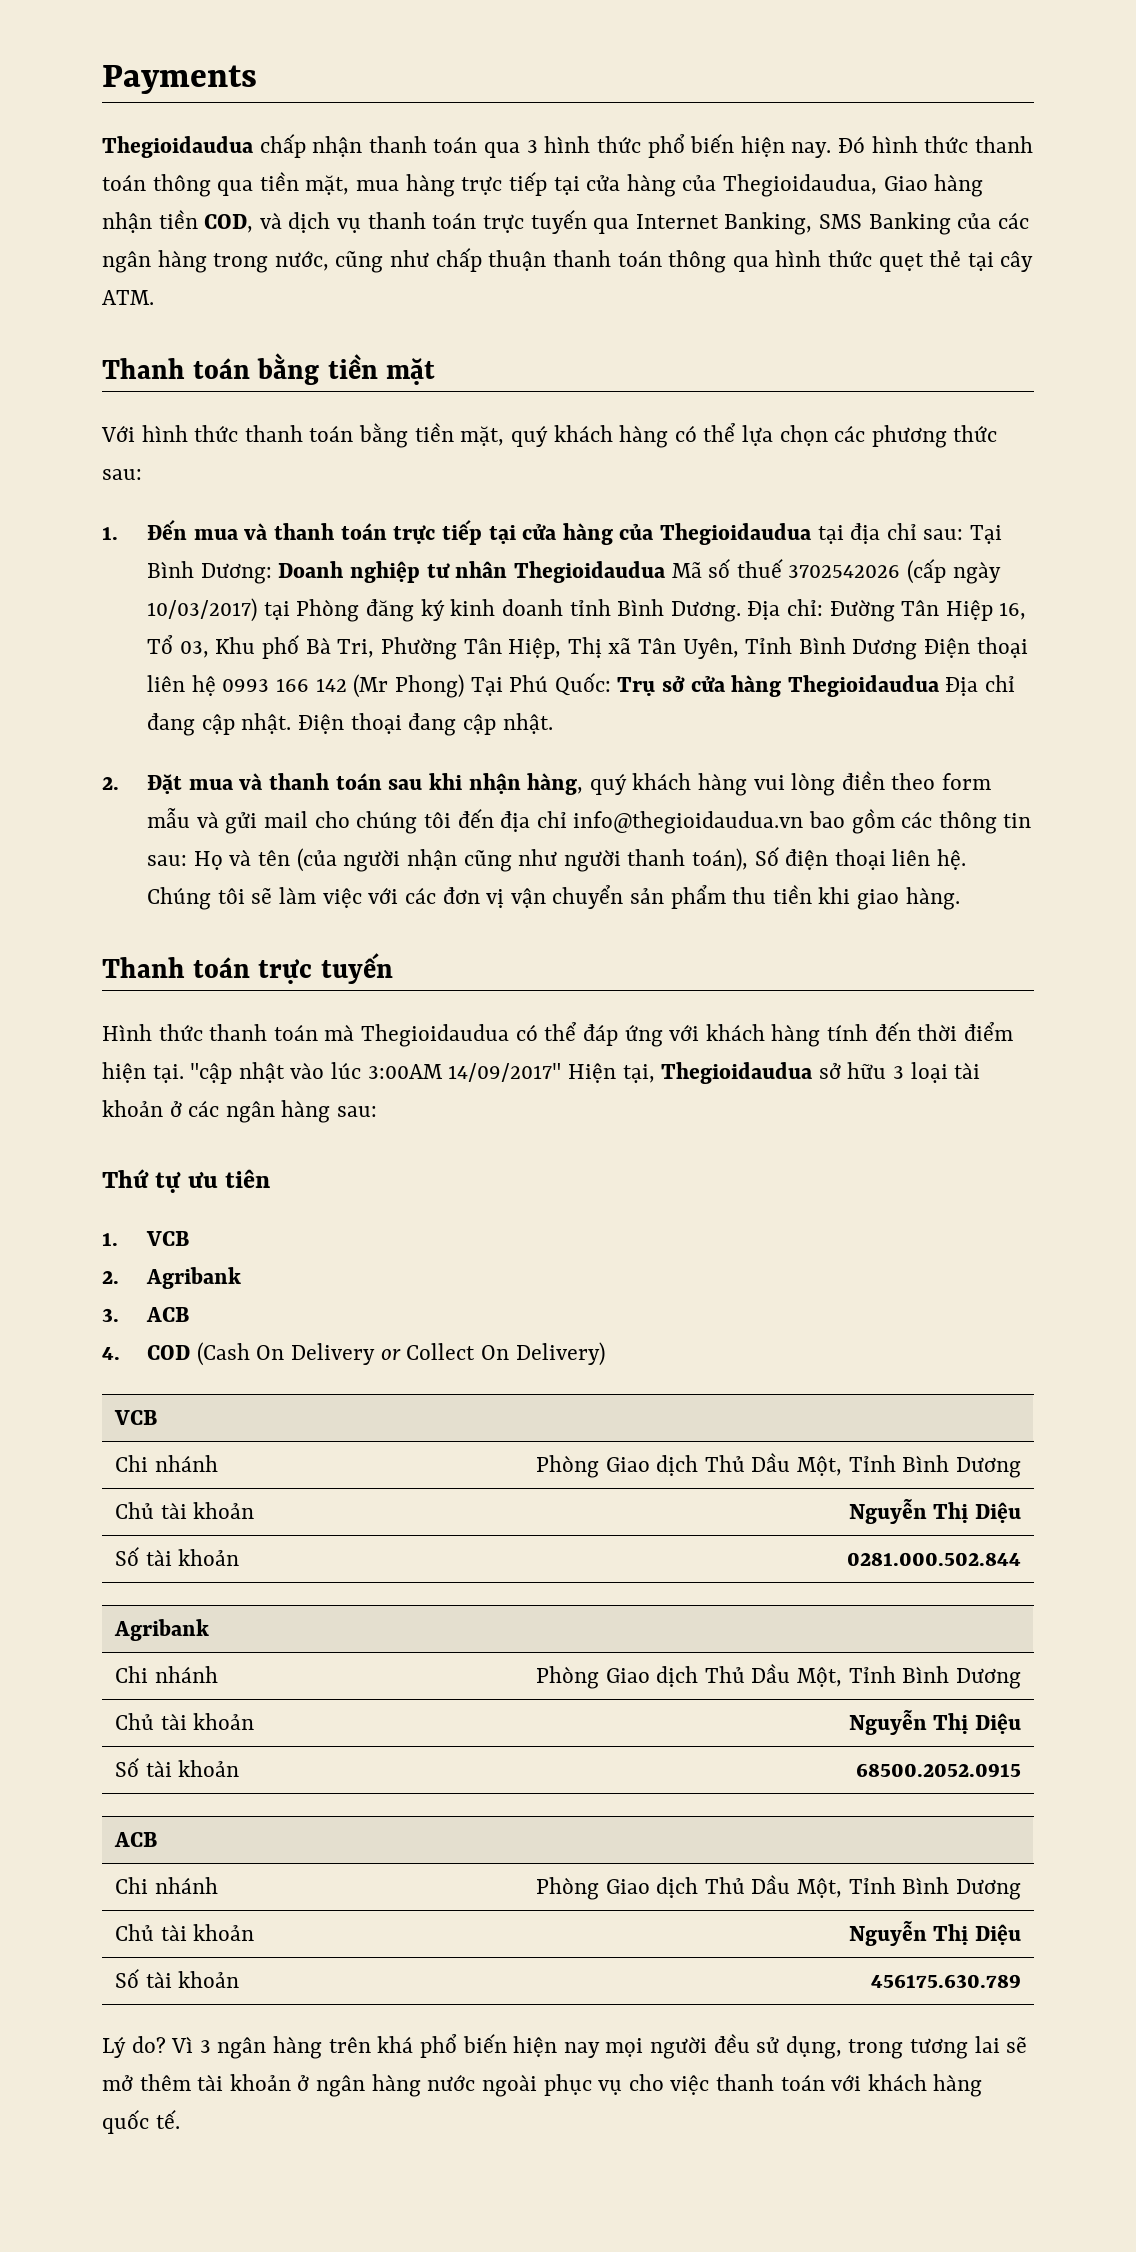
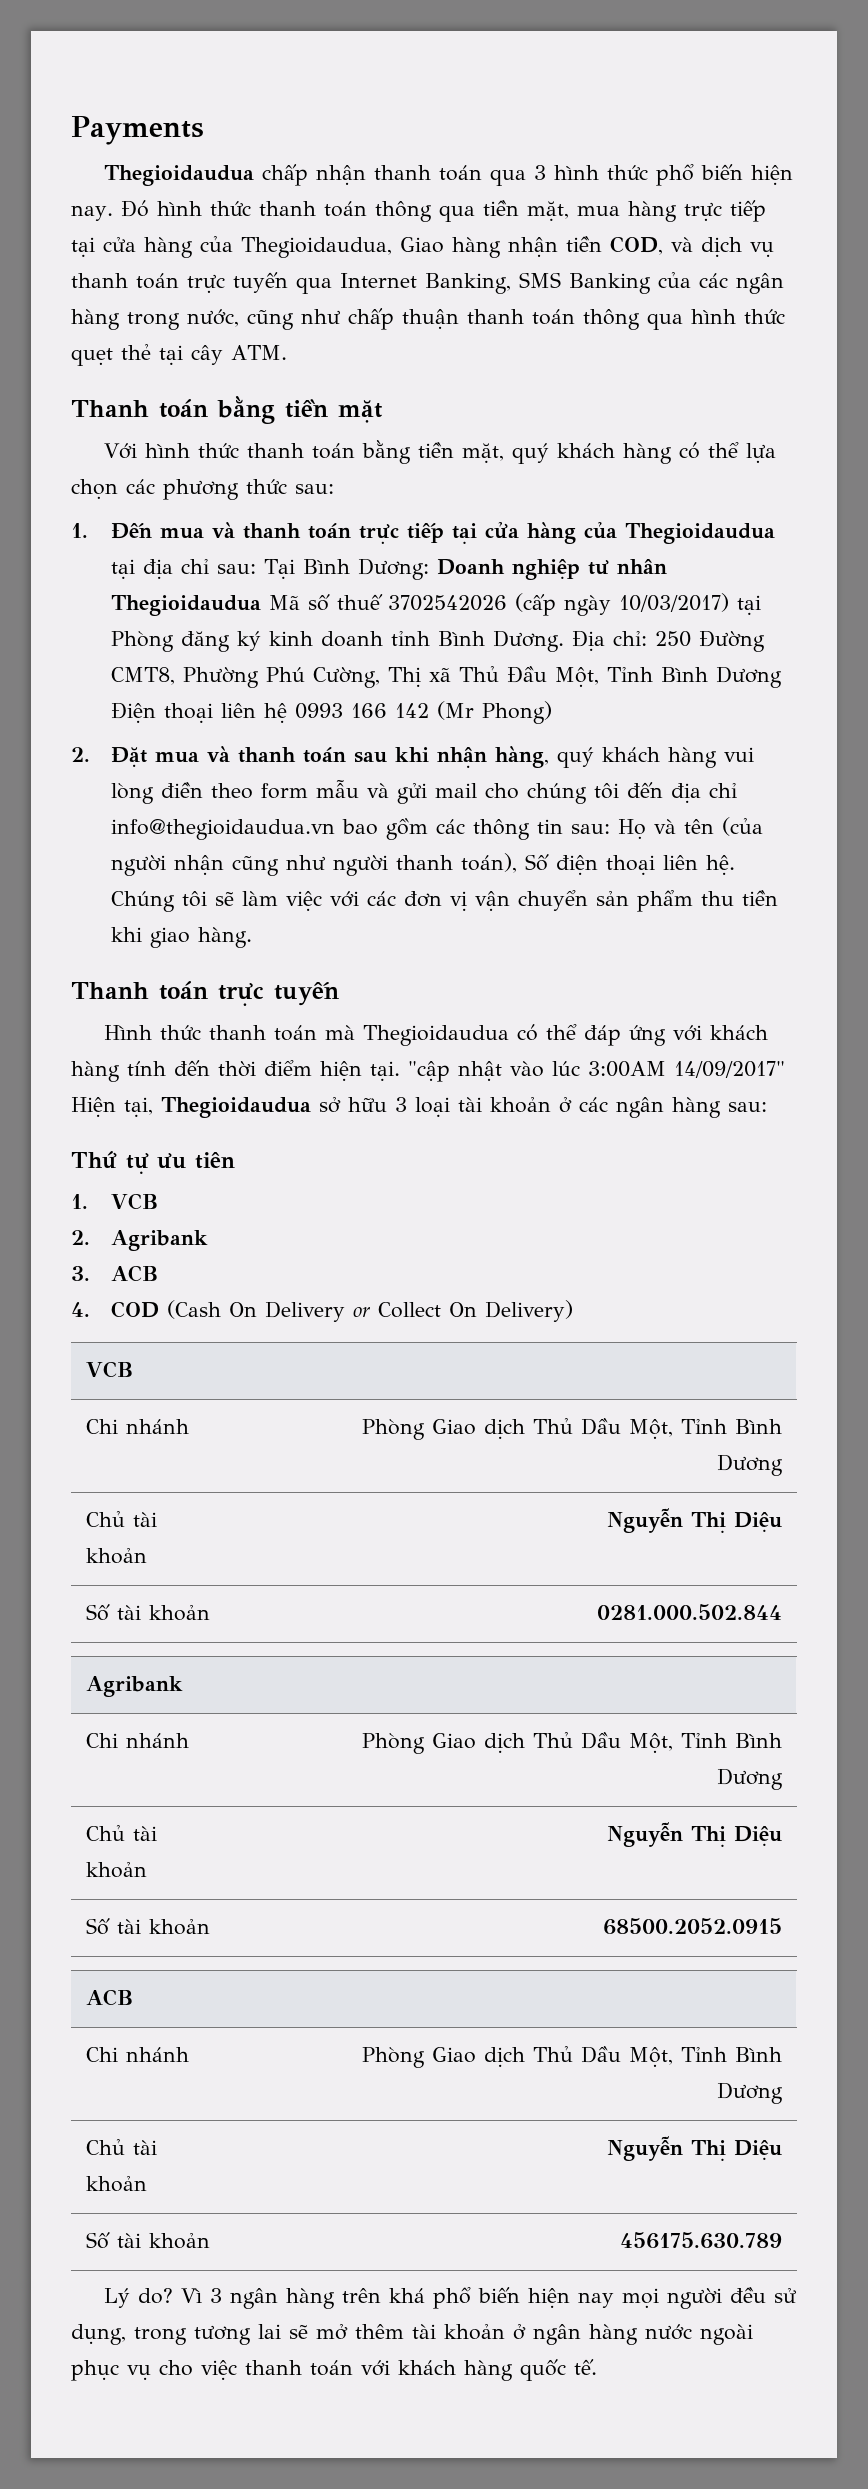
[829,599,1027,622] [147,635,739,660] Đường Tân Hiệp 16, Tổ 03, Khu phố Bà Tri, Phường Tân Hiệp, Thị xã Tân Uyên, -> [654,630,765,652] [110,666,599,688] 250 Đường CMT8, Phường Phú Cường, Thị xã Thủ Đầu Một,
[470,673,1016,697] [147,713,553,736] Tại Phú Quốc: Trụ sở cửa hàng Thegioidaudua Địa chỉ đang cập nhật. Điện thoại đang cập nhật. -> (552, 712) none

